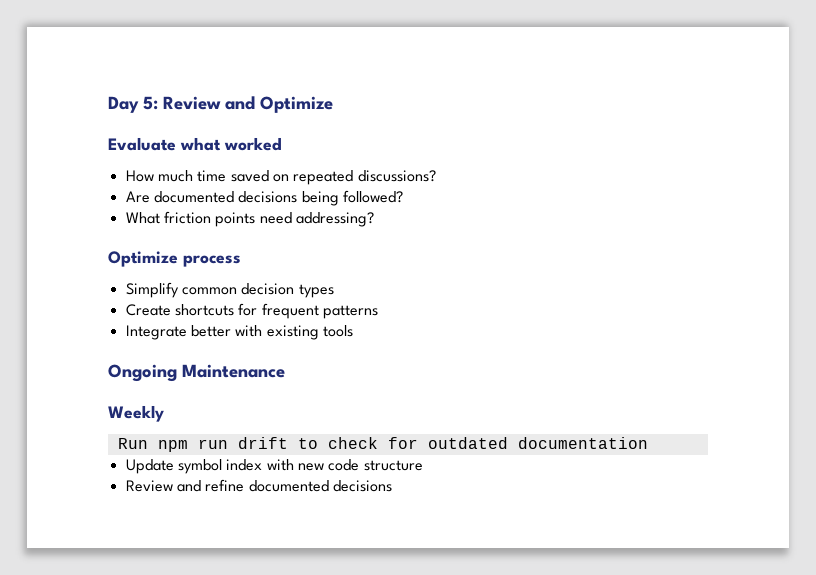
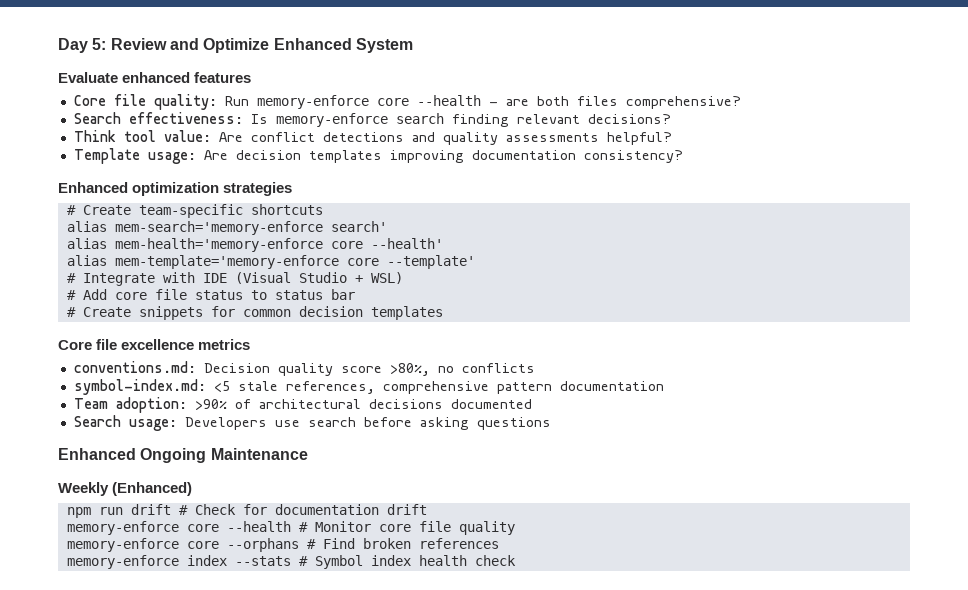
(333, 104) none -> [273,38,413,53] Enhanced System
[180,137,282,151] [125,170,436,185] [125,190,403,206] [125,211,374,227] [108,251,241,267] [125,282,334,298] [125,303,378,319] [125,325,353,340] what worked // How much time saved on repeated discussions? // Are documented decisions being followed? // What friction points need addressing? // Optimize process // Simplify common decision types // Create shortcuts for frequent patterns // Integrate better with existing tools // -> [122,72,252,83] [73,94,741,110] [73,112,671,127] [73,130,672,145] [73,148,683,164] [58,182,293,196] [66,204,323,218] [66,221,387,235] [66,238,443,252] [66,255,475,269] [66,272,403,286] [66,289,355,300] [66,306,443,320] [58,339,251,350] [73,361,535,376] [73,379,664,395] [73,397,532,413] [73,415,551,431] [58,448,136,460] enhanced features // Core file quality: Run memory-enforce core --health - are both files comprehensive? // Search effectiveness: Is memory-enforce search finding relevant decisions? // Think tool value: Are conflict detections and quality assessments helpful? // Template usage: Are decision templates improving documentation consistency? // Enhanced optimization strategies // # Create team-specific shortcuts // alias mem-search='memory-enforce search' // alias mem-health='memory-enforce core --health' // alias mem-template='memory-enforce core --template' // # Integrate with IDE (Visual Studio + WSL) // # Add core file status to status bar // # Create snippets for common decision templates // Core file excellence metrics // conventions.md: Decision quality score >80%, no conflicts // symbol-index.md: <5 stale references, comprehensive pattern documentation // Team adoption: >90% of architectural decisions documented // Search usage: Developers use search before asking questions // Enhanced
[117,438,148,449] // Run -> [112,482,193,496] (Enhanced) //
[297,437,648,449] [125,459,423,474] [125,479,392,492] to check for outdated documentation // Update symbol index with new code structure // Review and refine documented decisions -> [178,504,427,515] [66,521,515,535] [66,538,499,552] [66,555,516,569] # Check for documentation drift // memory-enforce core --health # Monitor core file quality // memory-enforce core --orphans # Find broken references // memory-enforce index --stats # Symbol index health check

